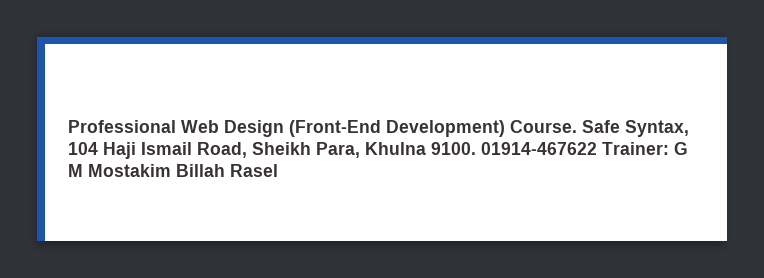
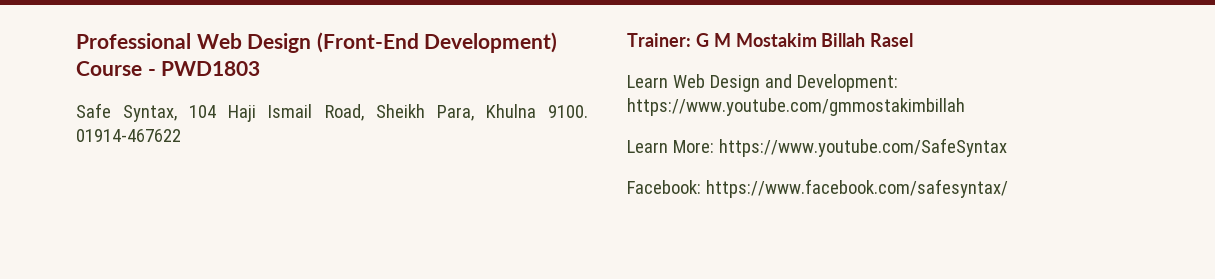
[510,120,577,133] Course. -> [76,61,261,76] Course - PWD1803 //
(597, 148) none -> (181, 135) //
(278, 170) none -> [627,74,898,92] [627,98,965,116] [627,138,1007,157] [627,179,1008,198] // Learn Web Design and Development: https://www.youtube.com/gmmostakimbillah // Learn More: https://www.youtube.com/SafeSyntax // Facebook: https://www.facebook.com/safesyntax/

